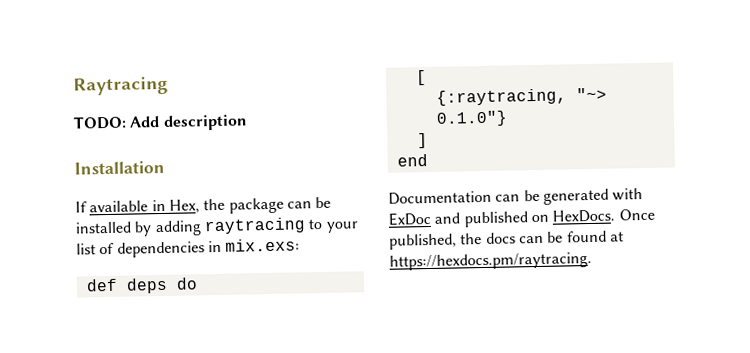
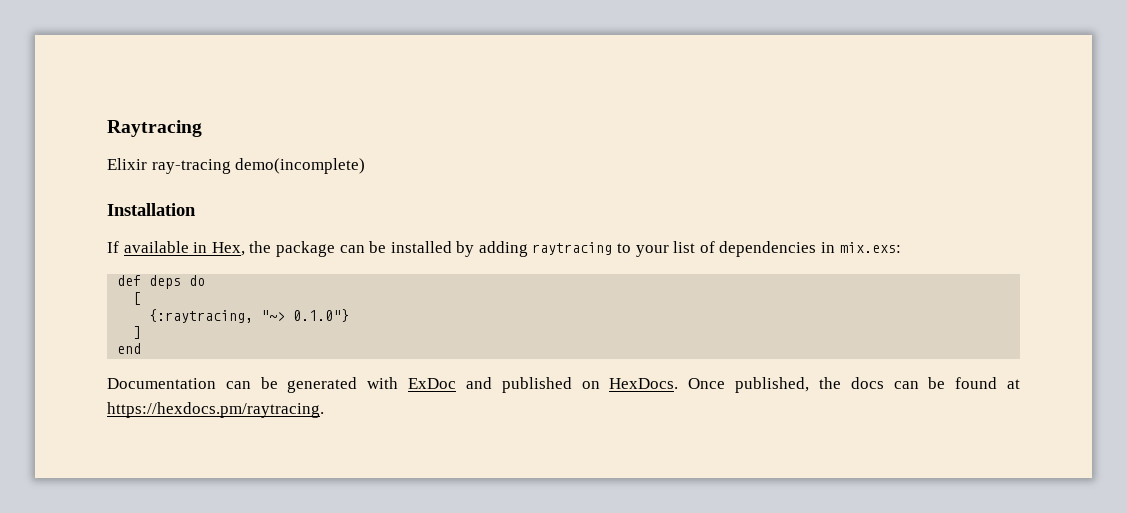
[73,114,248,131] TODO: Add description -> [107,158,366,174] Elixir ray-tracing demo(incomplete)

